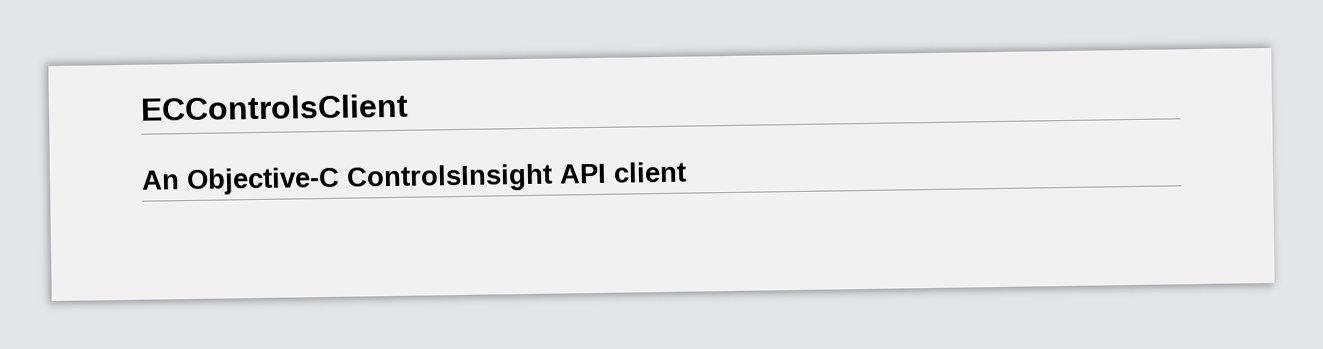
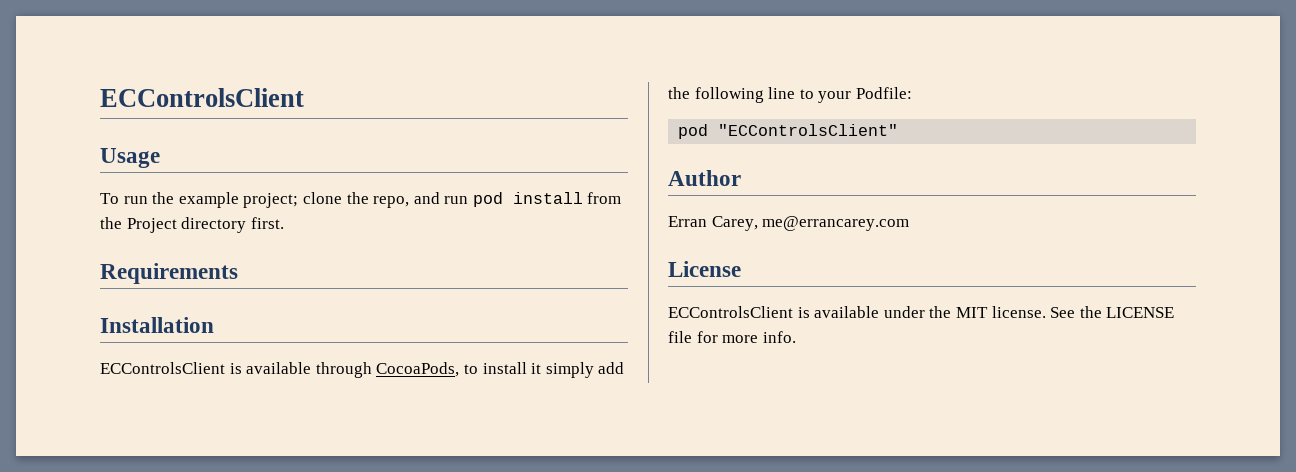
[141,161,687,196] An Objective-C ControlsInsight API client -> [100,148,160,168] [100,192,622,208] [100,217,284,233] [100,263,238,284] [100,317,214,333] [100,362,625,378] [668,87,912,103] [678,124,899,139] [668,170,741,186] [668,216,910,231] [668,261,741,277] [668,306,1175,318] [668,331,796,343] Usage // To run the example project; clone the repo, and run pod install from the Project directory first. // Requirements // Installation // ECControlsClient is available through CocoaPods, to install it simply add the following line to your Podfile: // pod "ECControlsClient" // Author // Erran Carey, me@errancarey.com // License // ECControlsClient is available under the MIT license. See the LICENSE file for more info.

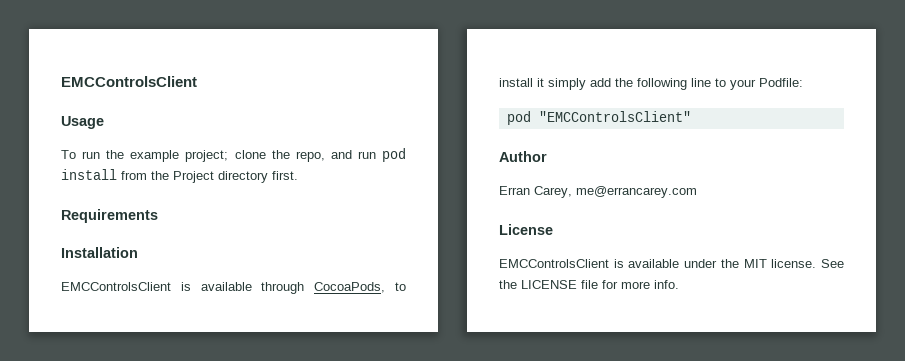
[100,88,304,107] ECControlsClient -> [61,76,197,87] EMCControlsClient
[100,362,225,374] ECControlsClient -> [61,282,171,291] EMCControlsClient
[718,124,899,136] "ECControlsClient" -> [538,111,691,122] "EMCControlsClient"
[668,306,793,318] ECControlsClient -> [499,259,609,268] EMCControlsClient

